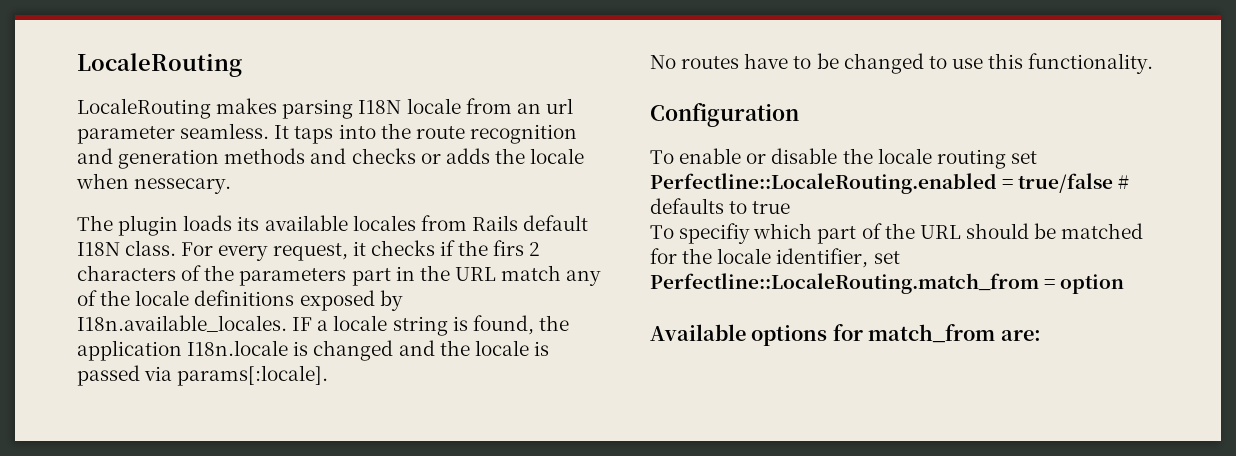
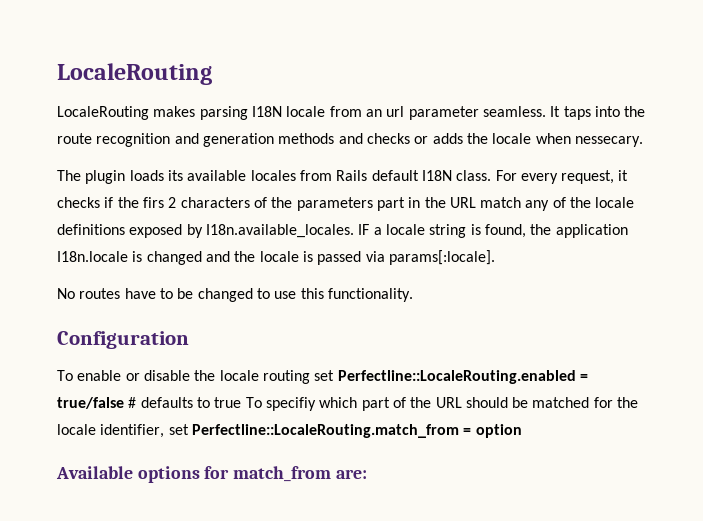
(791, 207) // -> (242, 402) none

